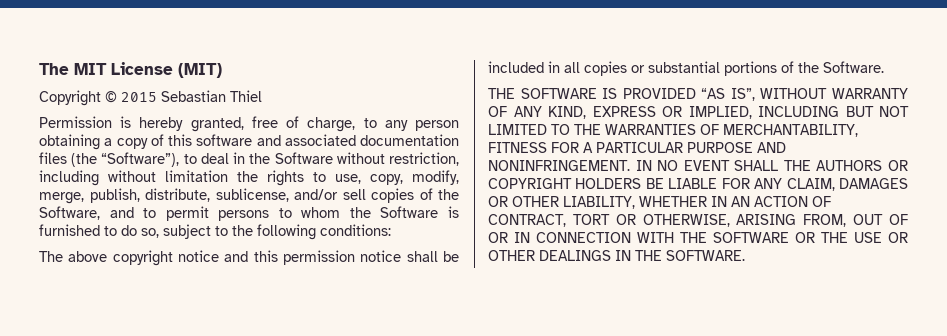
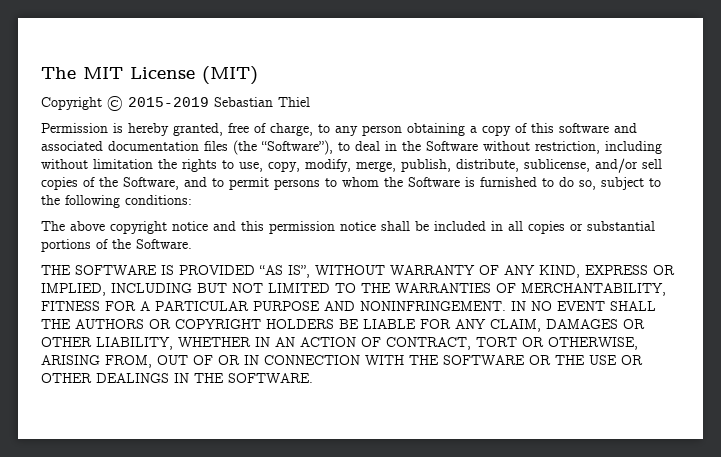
[121,92,157,102] 2015 -> [128,97,209,107] 2015-2019

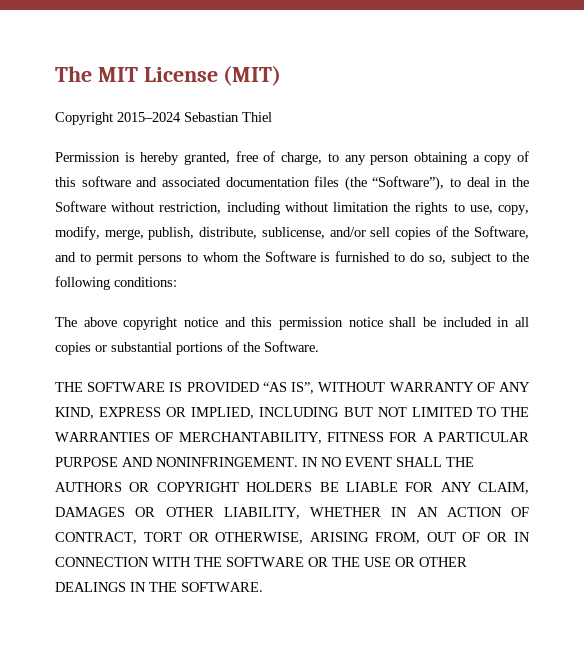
[107,96,209,111] © 2015-2019 -> [117,112,181,122] 2015–2024

